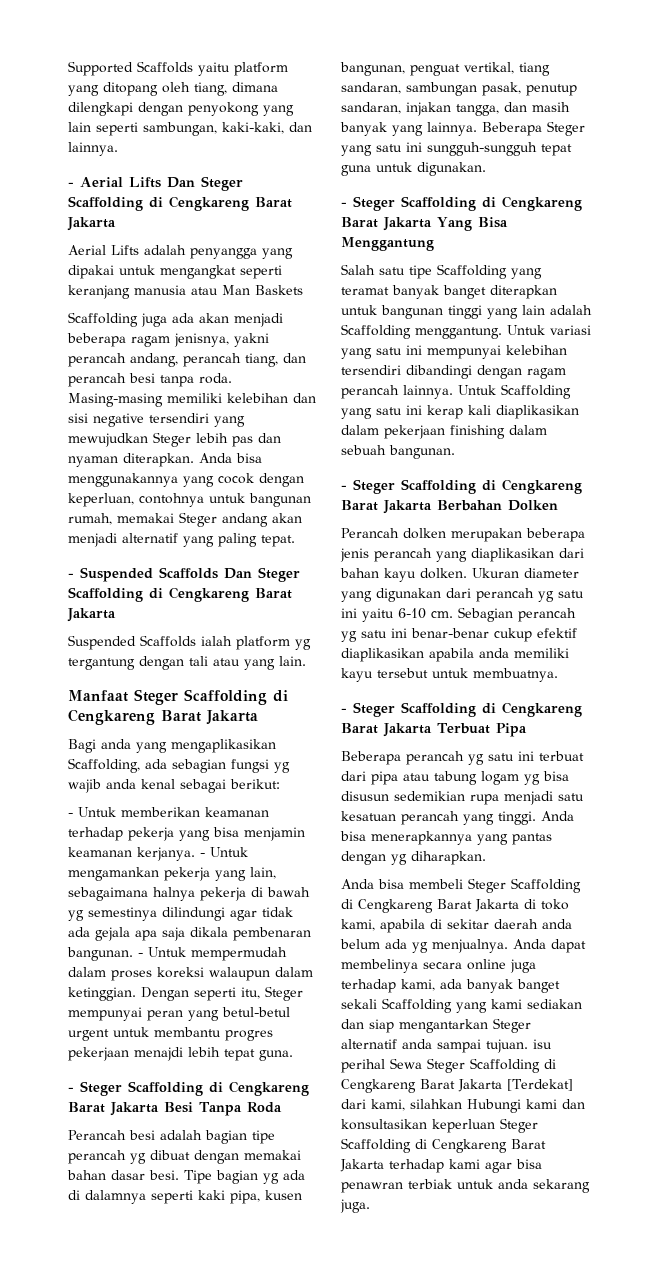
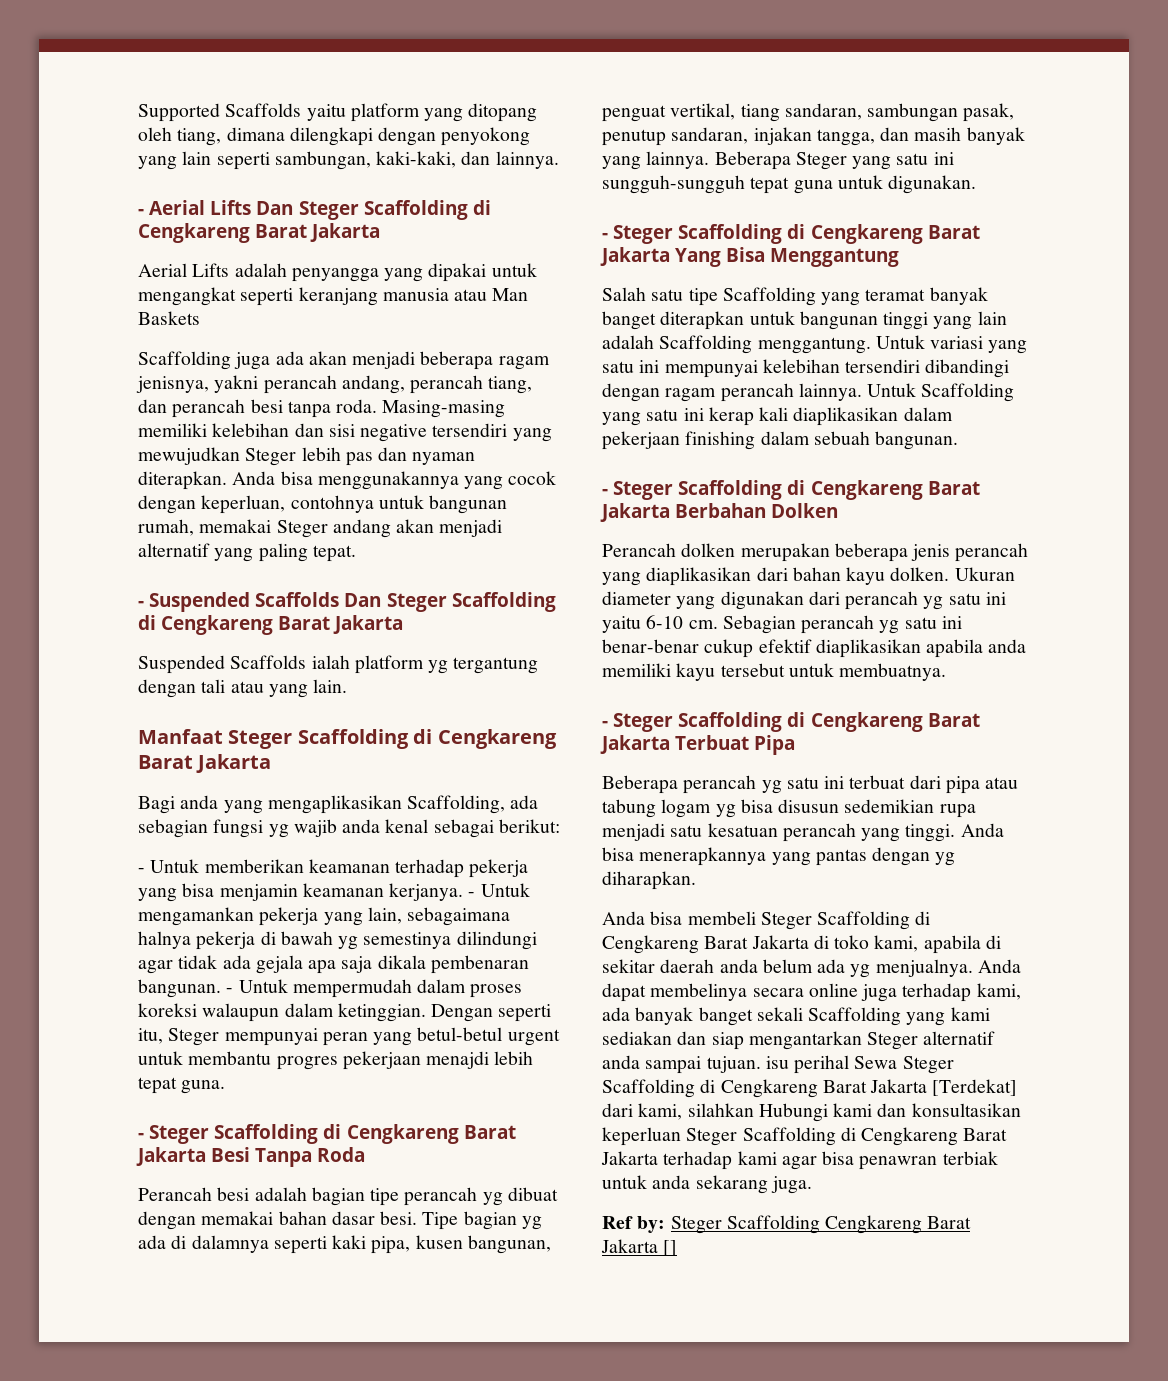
(370, 1206) none -> [602,1215,972,1234] [601,1239,678,1256] // Ref by: Steger Scaffolding Cengkareng Barat Jakarta []

